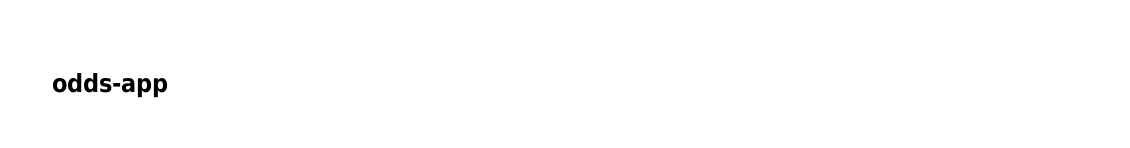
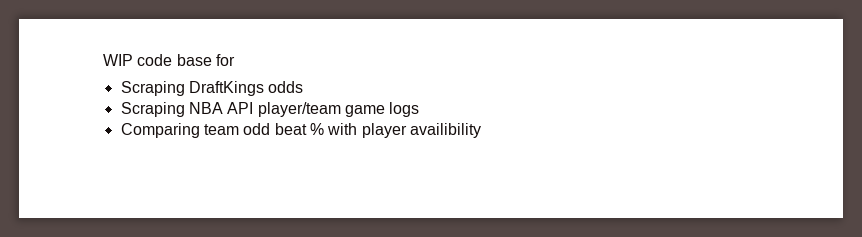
[52,73,168,98] odds-app -> [103,54,235,66] [120,81,304,96] [120,102,420,117] [120,123,481,138] WIP code base for // Scraping DraftKings odds // Scraping NBA API player/team game logs // Comparing team odd beat % with player availibility

